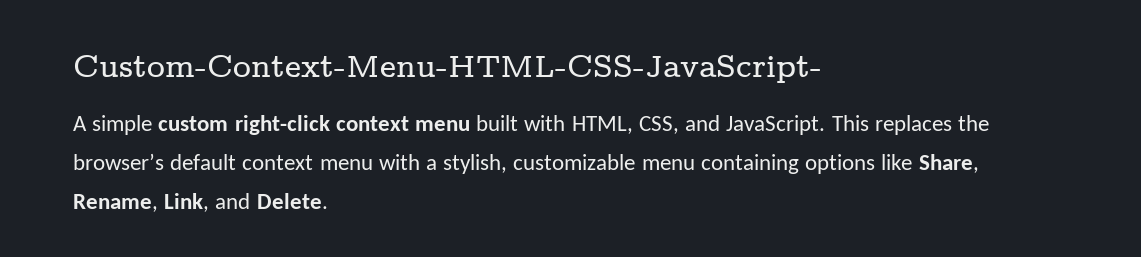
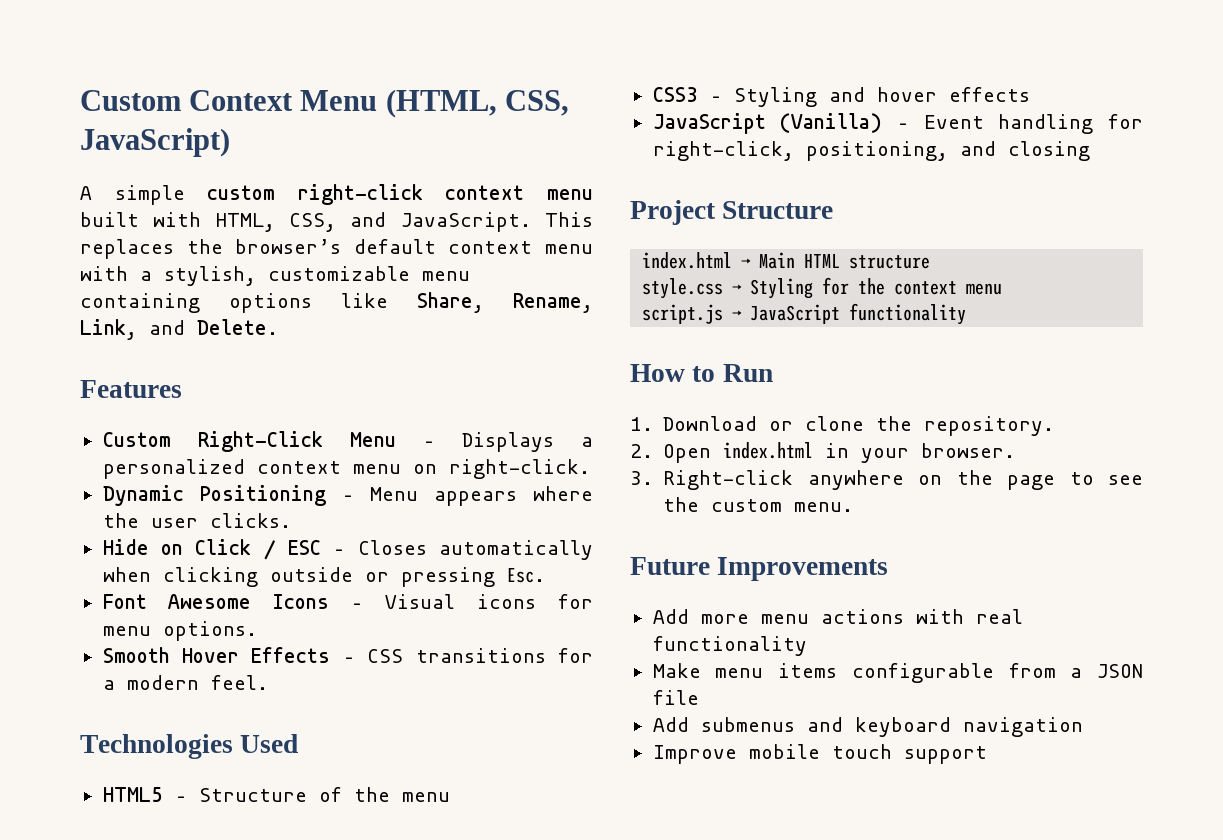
[73,55,822,83] Custom-Context-Menu-HTML-CSS-JavaScript- -> [80,89,569,118] [80,128,230,157] Custom Context Menu (HTML, CSS, JavaScript)
(328, 201) none -> [80,380,182,398] [102,431,593,452] [102,459,590,479] [102,485,593,506] [102,513,291,528] [102,539,593,560] [102,567,545,587] [102,594,593,609] [102,621,257,641] [102,647,593,663] [102,675,268,690] [80,734,299,759] [102,787,450,802] [652,87,1030,107] [652,113,1143,134] [652,141,1090,161] [630,200,834,225] [642,252,931,269] [642,277,1003,299] [642,303,967,325] [630,364,773,382] [630,416,1055,436] [630,442,1016,463] [630,470,1143,490] [663,497,854,512] [630,557,889,581] [652,609,1023,624] [652,636,807,656] [652,663,1143,683] [652,690,699,705] [652,717,1083,737] [652,744,987,764] // Features // Custom Right-Click Menu – Displays a personalized context menu on right-click. // Dynamic Positioning – Menu appears where the user clicks. // Hide on Click / ESC – Closes automatically when clicking outside or pressing Esc. // Font Awesome Icons – Visual icons for menu options. // Smooth Hover Effects – CSS transitions for a modern feel. // Technologies Used // HTML5 – Structure of the menu // CSS3 – Styling and hover effects // JavaScript (Vanilla) – Event handling for right-click, positioning, and closing // Project Structure // index.html → Main HTML structure // style.css → Styling for the context menu // script.js → JavaScript functionality // How to Run // 1. Download or clone the repository. // 2. Open index.html in your browser. // 3. Right-click anywhere on the page to see the custom menu. // Future Improvements // Add more menu actions with real functionality // Make menu items configurable from a JSON file // Add submenus and keyboard navigation // Improve mobile touch support

